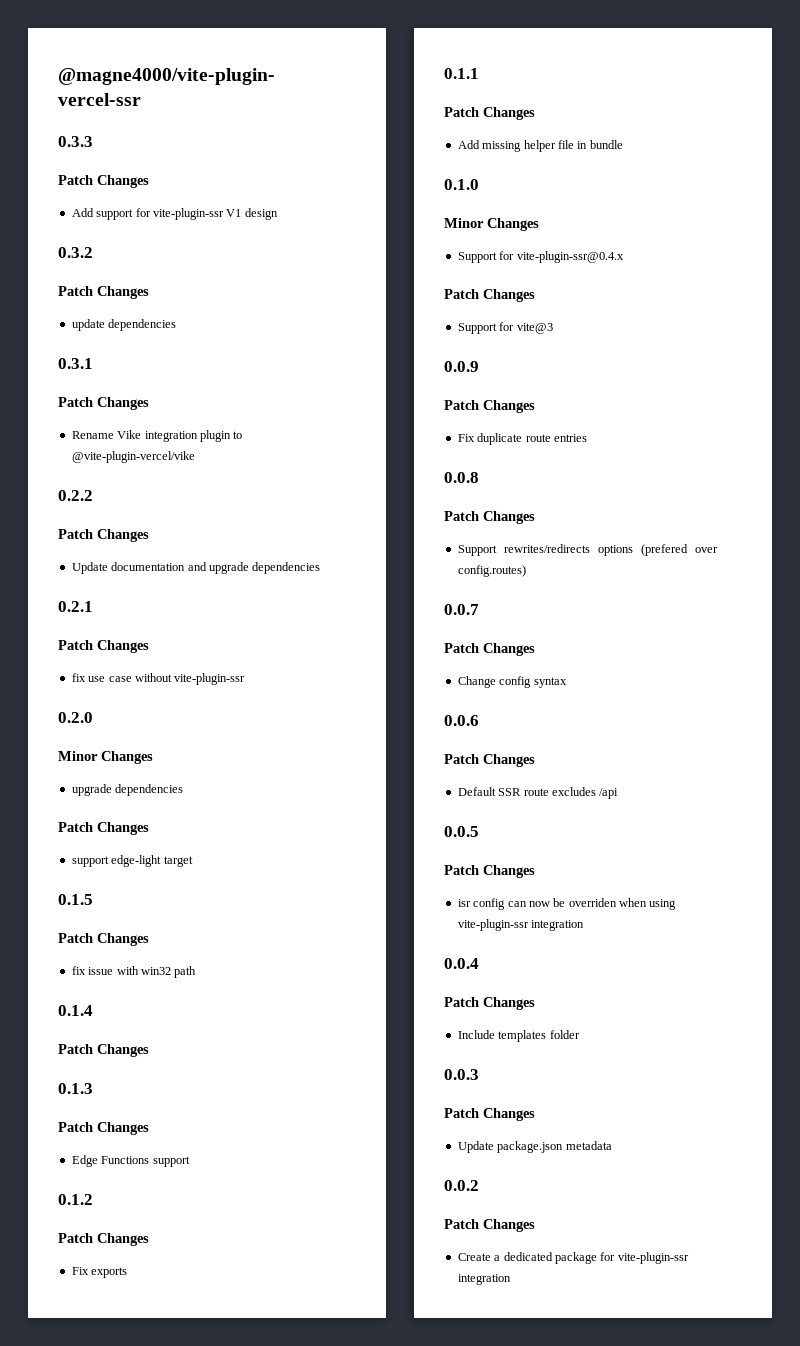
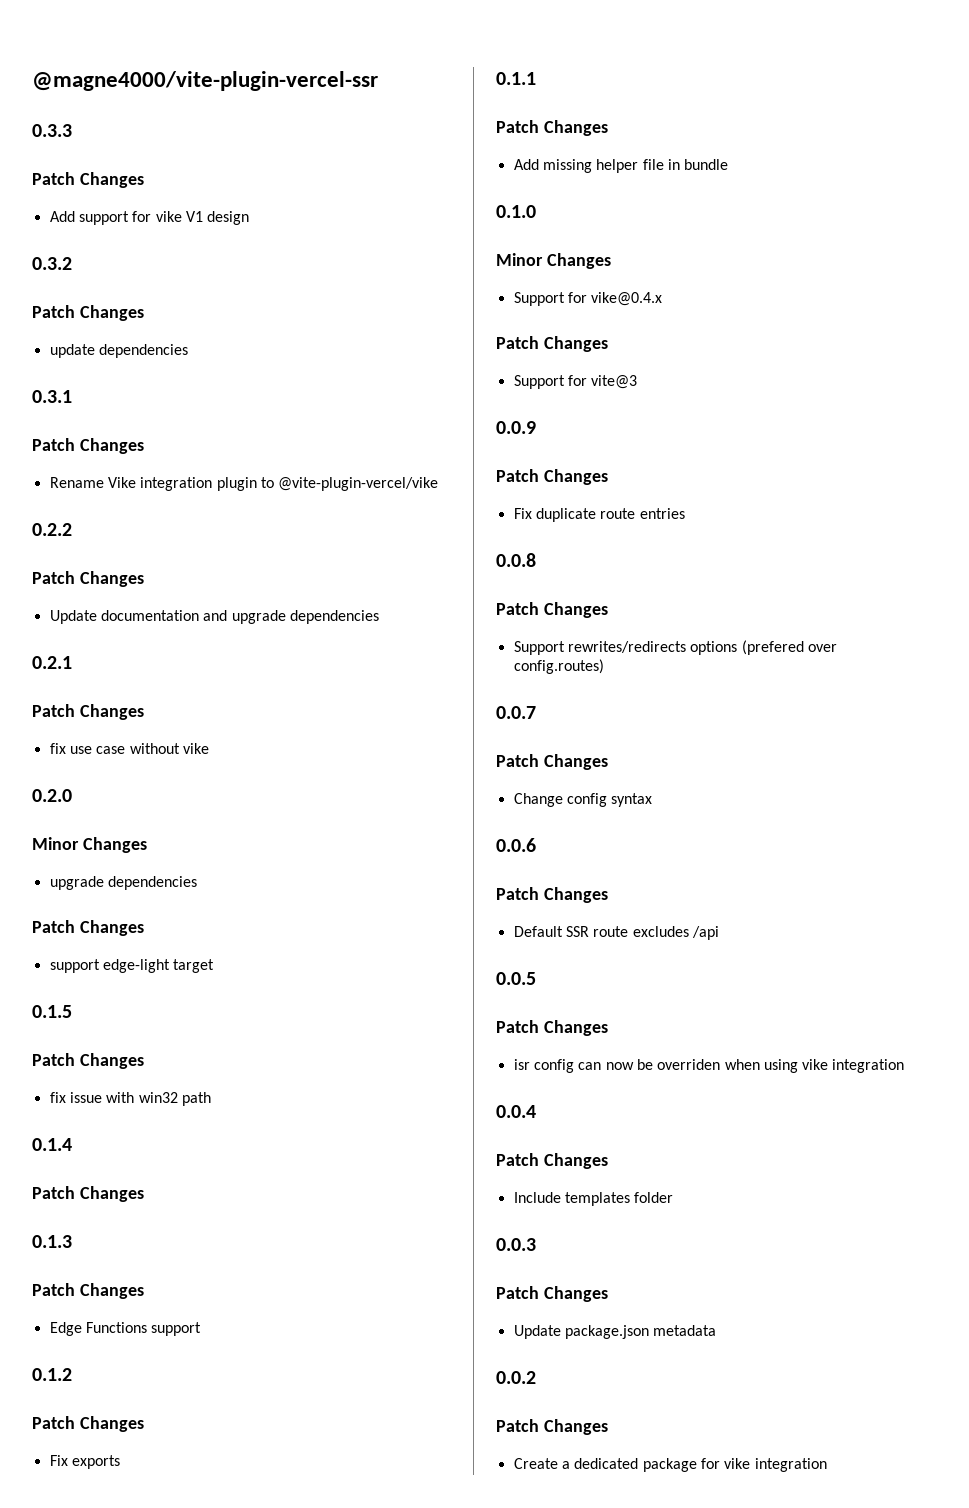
[152,208,224,220] vite-plugin-ssr -> [155,211,182,222] vike
[174,673,246,685] vite-plugin-ssr -> [182,743,209,754] vike
[516,251,624,263] vite-plugin-ssr@0.4.x -> [591,292,663,306] vike@0.4.x
[457,919,529,931] vite-plugin-ssr -> [802,1059,829,1070] vike
[617,1252,689,1264] vite-plugin-ssr -> [724,1458,751,1469] vike

